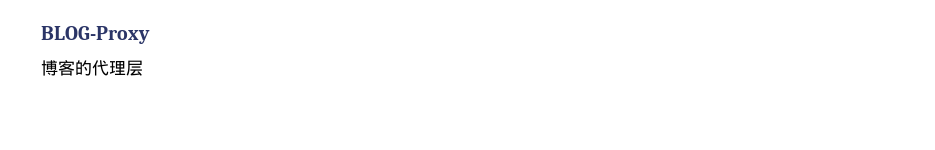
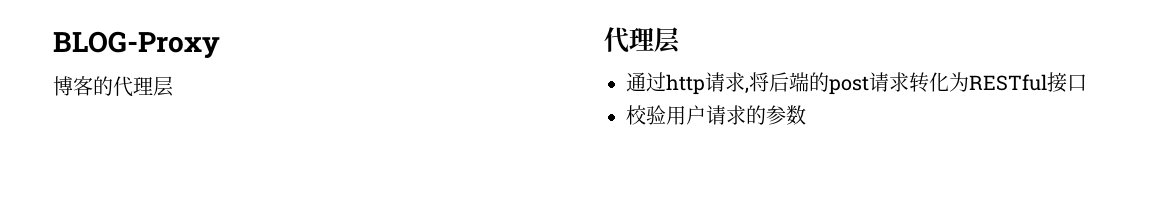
(143, 68) none -> [604,27,680,53] [626,72,1087,95] [626,105,806,125] // 代理层 // 通过http请求,将后端的post请求转化为RESTful接口 // 校验用户请求的参数

